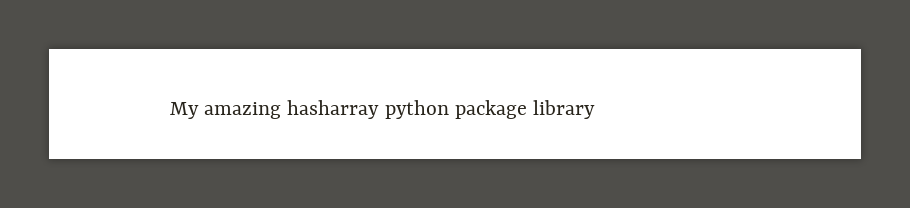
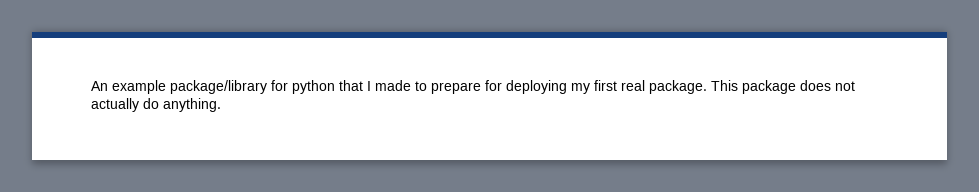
[170,100,596,119] My amazing hasharray python package library -> [91,80,855,94] [91,98,221,112] An example package/library for python that I made to prepare for deploying my first real package. This package does not actually do anything.

